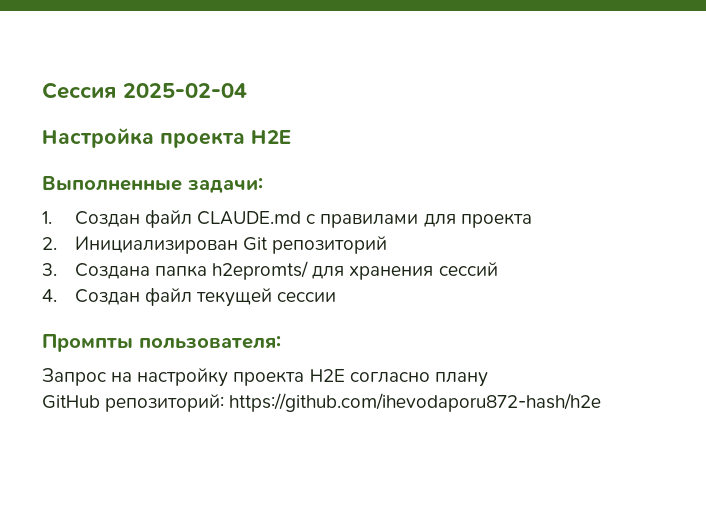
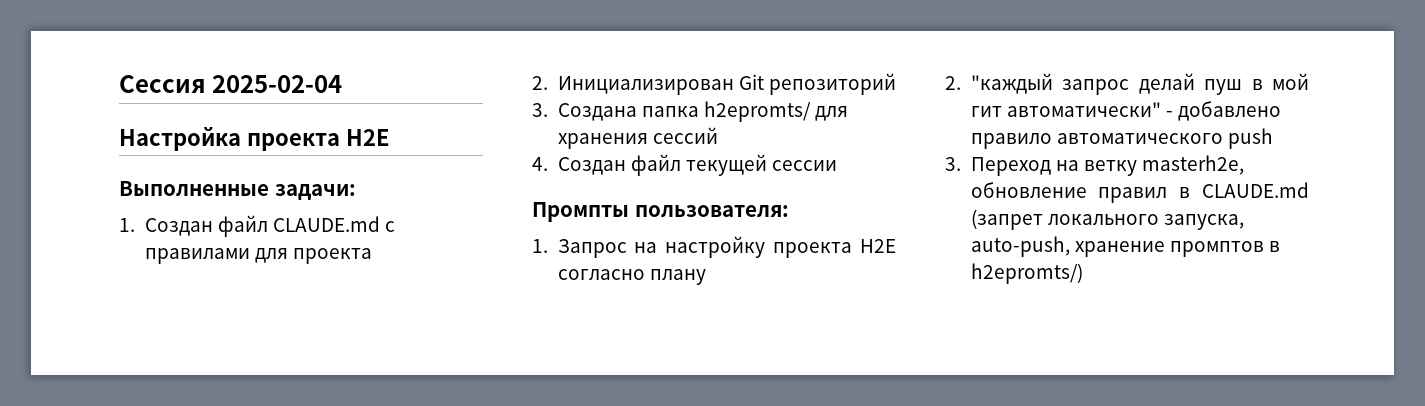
(281, 342) none -> [532,239,548,253] 1.
[42,393,602,412] GitHub репозиторий: https://github.com/ihevodaporu872-hash/h2e -> [945,73,1309,95] [970,101,1281,121] [970,128,1273,149] [945,155,1244,176] [970,182,1309,203] [970,209,1244,230] [970,236,1280,257] [970,263,1083,284] 2. "каждый запрос делай пуш в мой гит автоматически" - добавлено правило автоматического push // 3. Переход на ветку masterh2e, обновление правил в CLAUDE.md (запрет локального запуска, auto-push, хранение промптов в h2epromts/)

